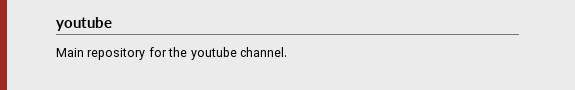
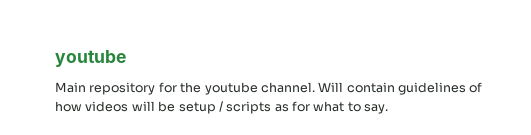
(287, 52) none -> [318,82,483,95] [55,101,389,114] Will contain guidelines of how videos will be setup / scripts as for what to say.

